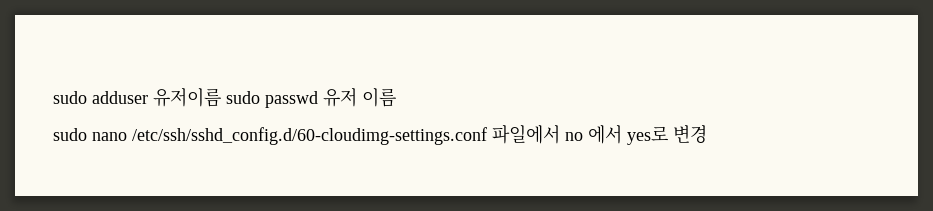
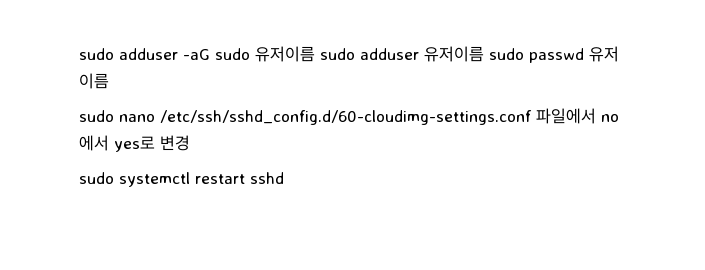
[53,91,148,104] sudo adduser -> [79,46,419,62] sudo adduser -aG sudo 유저이름 sudo adduser
(707, 134) none -> [79,172,284,187] // sudo systemctl restart sshd

